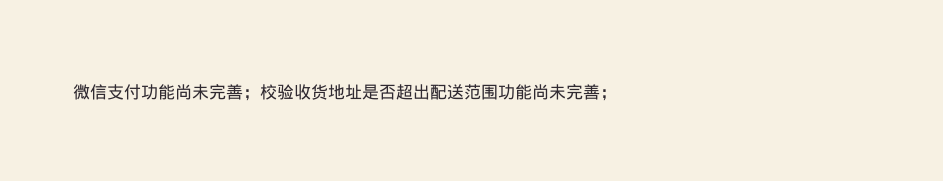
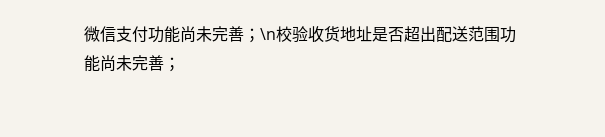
(260, 95) none -> [260,28,276,40] \n

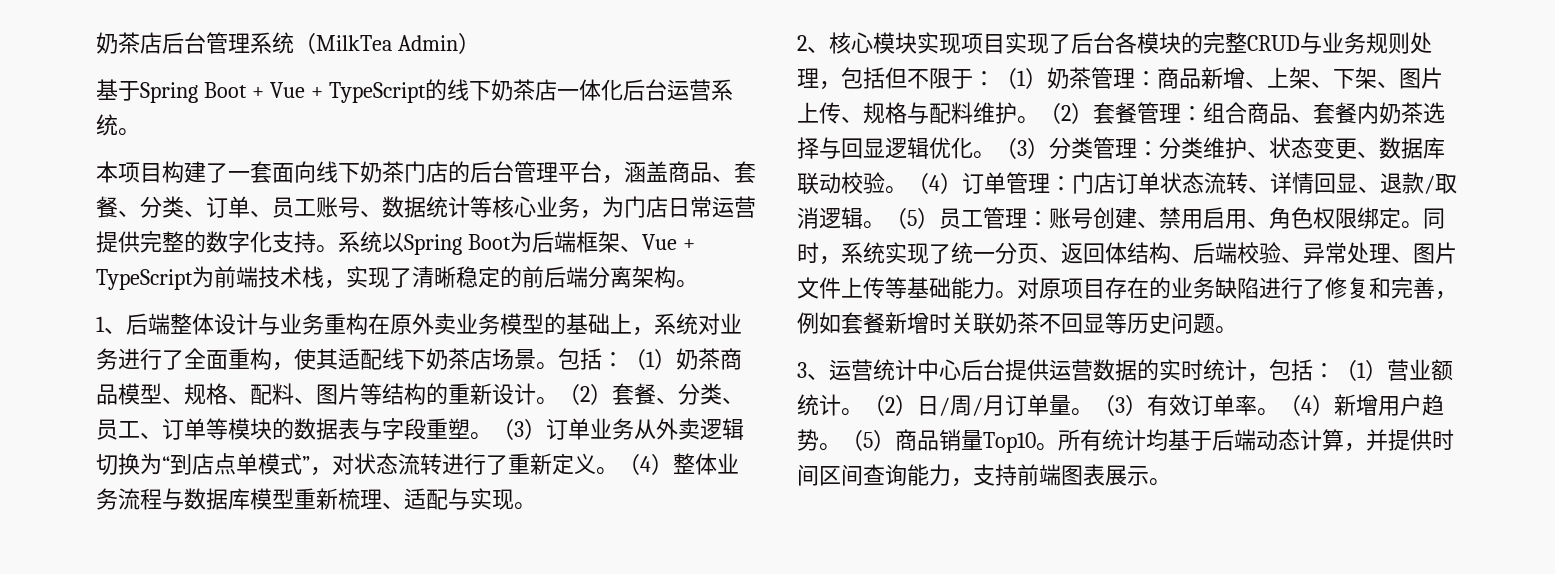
[84,26,516,43] [84,55,180,72] 微信支付功能尚未完善；\n校验收货地址是否超出配送范围功能尚未完善； -> [96,32,480,54] [96,79,733,103] [96,114,140,136] [96,161,756,184] [96,196,756,219] [96,231,695,255] [96,266,698,290] [96,313,742,336] [96,348,742,371] [96,383,744,405] [96,418,744,440] [96,453,739,476] [96,488,536,510] [797,32,1432,54] [797,67,1443,90] [797,102,1445,124] [797,137,1445,159] [797,172,1457,195] [797,207,1445,229] [797,242,1457,265] [797,277,1457,300] [797,312,1237,335] [797,359,1453,382] [797,394,1444,416] [797,429,1454,453] [797,464,1171,487] 奶茶店后台管理系统（MilkTea Admin） // 基于Spring Boot + Vue + TypeScript的线下奶茶店一体化后台运营系统。 // 本项目构建了一套面向线下奶茶门店的后台管理平台，涵盖商品、套餐、分类、订单、员工账号、数据统计等核心业务，为门店日常运营提供完整的数字化支持。系统以Spring Boot为后端框架、Vue + TypeScript为前端技术栈，实现了清晰稳定的前后端分离架构。 // 1、后端整体设计与业务重构在原外卖业务模型的基础上，系统对业务进行了全面重构，使其适配线下奶茶店场景。包括：（1）奶茶商品模型、规格、配料、图片等结构的重新设计。（2）套餐、分类、员工、订单等模块的数据表与字段重塑。（3）订单业务从外卖逻辑切换为“到店点单模式”，对状态流转进行了重新定义。（4）整体业务流程与数据库模型重新梳理、适配与实现。 // 2、核心模块实现项目实现了后台各模块的完整CRUD与业务规则处理，包括但不限于：（1）奶茶管理：商品新增、上架、下架、图片上传、规格与配料维护。（2）套餐管理：组合商品、套餐内奶茶选择与回显逻辑优化。（3）分类管理：分类维护、状态变更、数据库联动校验。（4）订单管理：门店订单状态流转、详情回显、退款/取消逻辑。（5）员工管理：账号创建、禁用启用、角色权限绑定。同时，系统实现了统一分页、返回体结构、后端校验、异常处理、图片文件上传等基础能力。对原项目存在的业务缺陷进行了修复和完善，例如套餐新增时关联奶茶不回显等历史问题。 // 3、运营统计中心后台提供运营数据的实时统计，包括：（1）营业额统计。（2）日/周/月订单量。（3）有效订单率。（4）新增用户趋势。（5）商品销量Top10。所有统计均基于后端动态计算，并提供时间区间查询能力，支持前端图表展示。

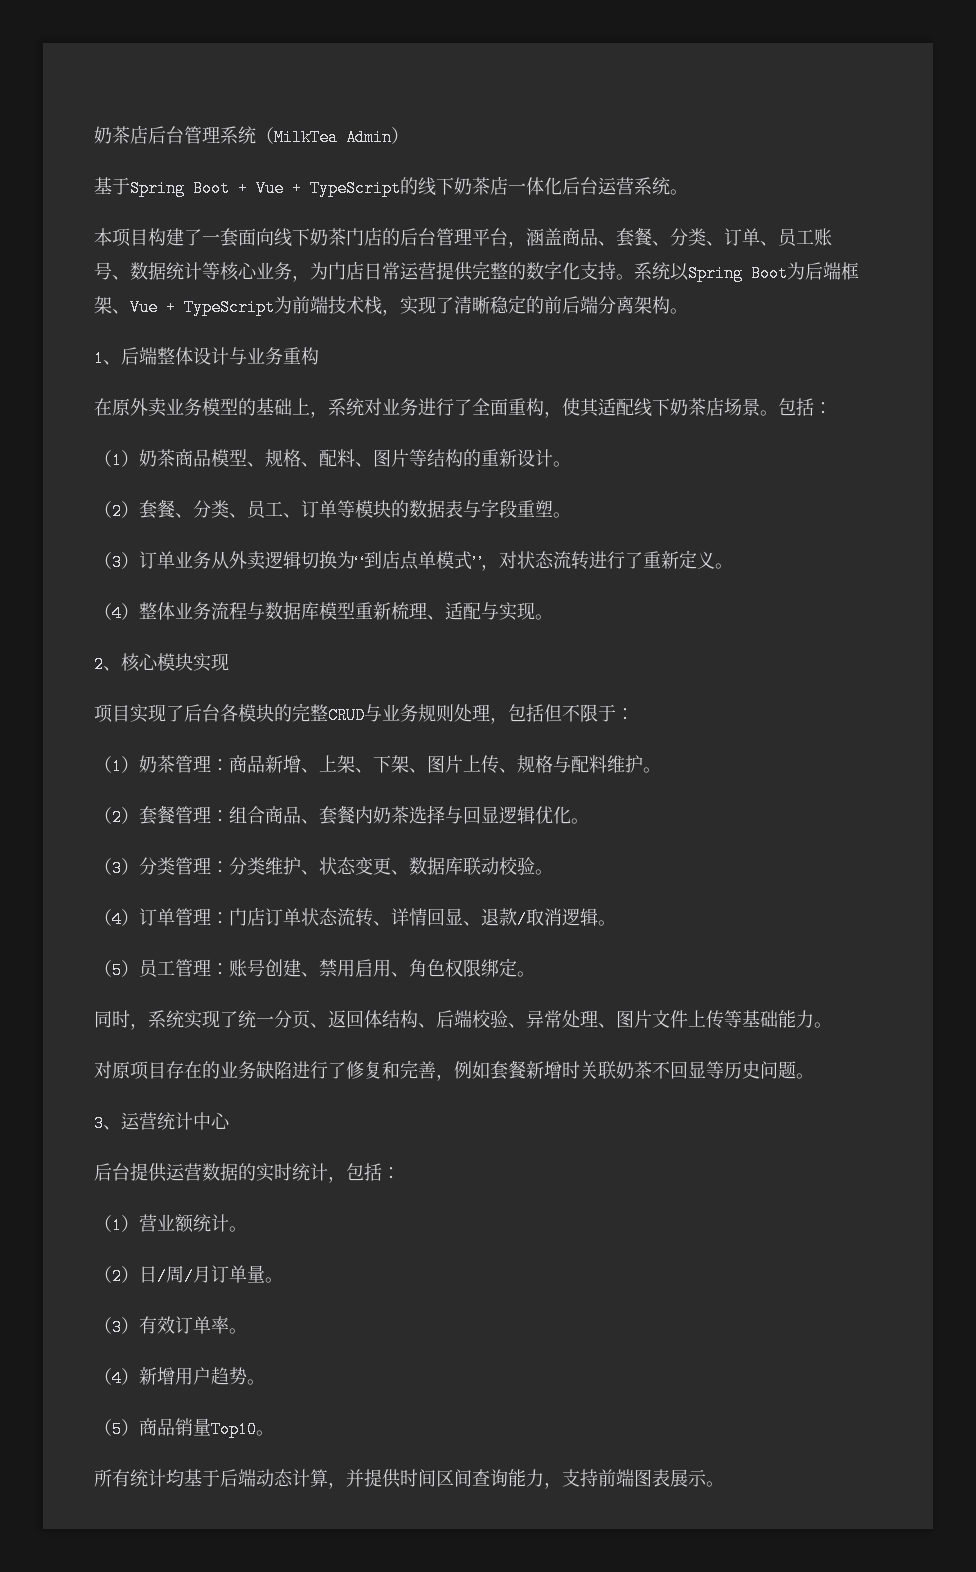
(368, 324) none -> (319, 356) //
(624, 359) none -> (832, 408) //
(558, 401) none -> (571, 464) //
(492, 436) none -> (571, 515) //
(618, 471) none -> (733, 566) //
(961, 43) none -> (229, 662) //
(995, 78) none -> (634, 714) //
(1039, 120) none -> (661, 770) //
(995, 155) none -> (589, 821) //
(907, 190) none -> (553, 872) //
(885, 225) none -> (616, 923) //
(1423, 225) none -> (535, 974) //
(1017, 295) none -> (832, 1025) //
(961, 369) none -> (230, 1120) //
(1335, 370) none -> (400, 1173) //
(863, 412) none -> (247, 1229) //
(1093, 412) none -> (283, 1280) //
(1279, 412) none -> (247, 1331) //
(841, 447) none -> (265, 1382) //
(1058, 447) none -> (274, 1433) //

